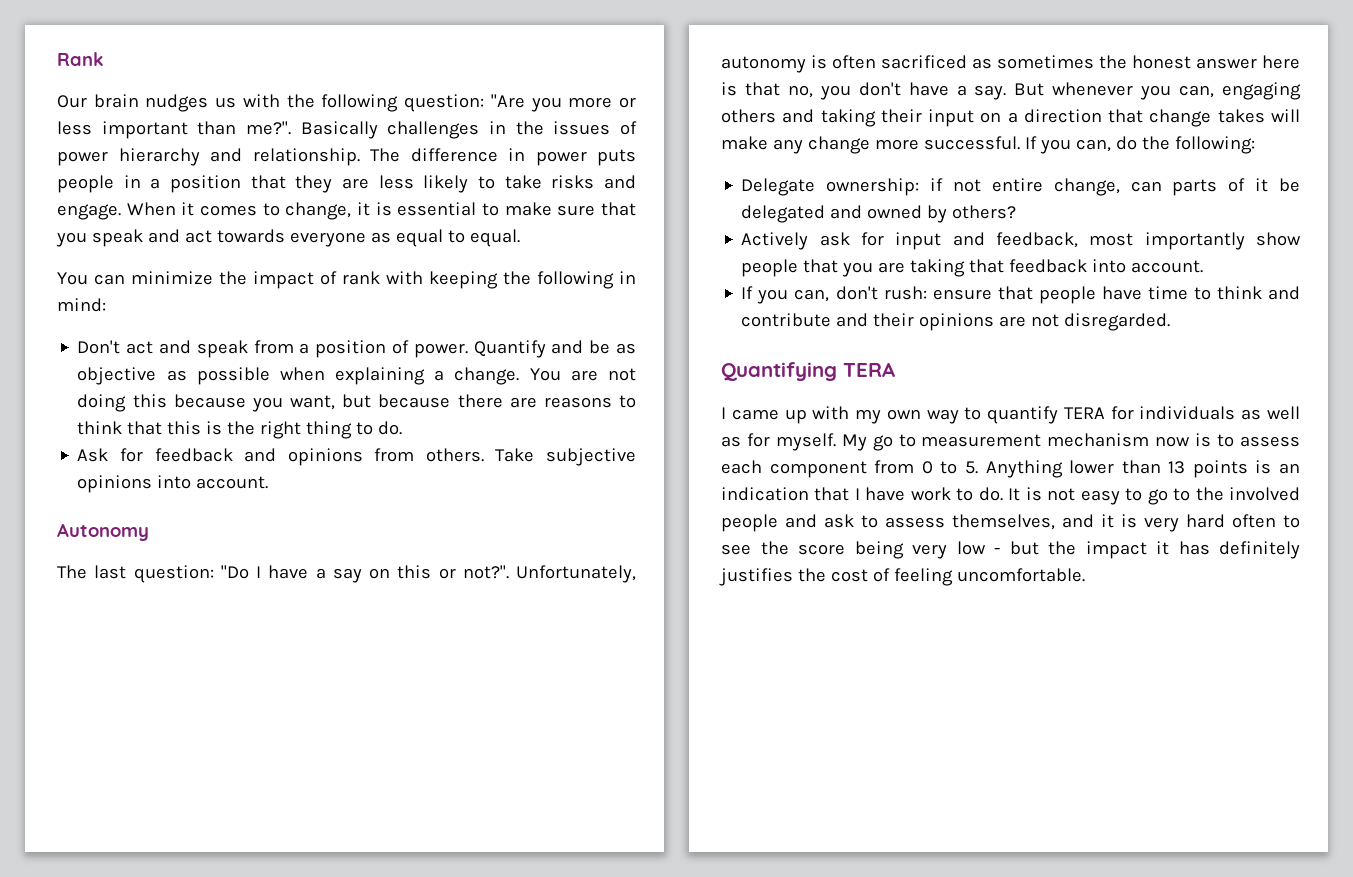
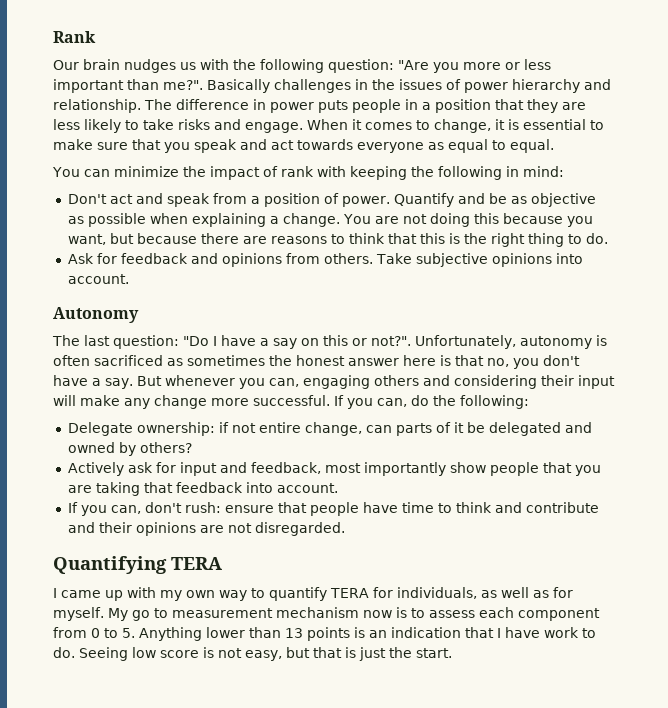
[820,109,876,127] taking -> [453,375,537,389] considering
[980,109,1265,127] on a direction that change takes -> (615, 382) none
[1139,406,1236,420] individuals -> [397,587,477,599] individuals,
[1008,487,1301,505] [721,514,1300,532] [721,541,1300,559] [719,568,1085,586] It is not easy to go to the involved people and ask to assess themselves, and it is very hard often to see the score being very low - but the impact it has definitely justifies the cost of feeling uncomfortable. -> [79,647,452,661] Seeing low score is not easy, but that is just the start.

